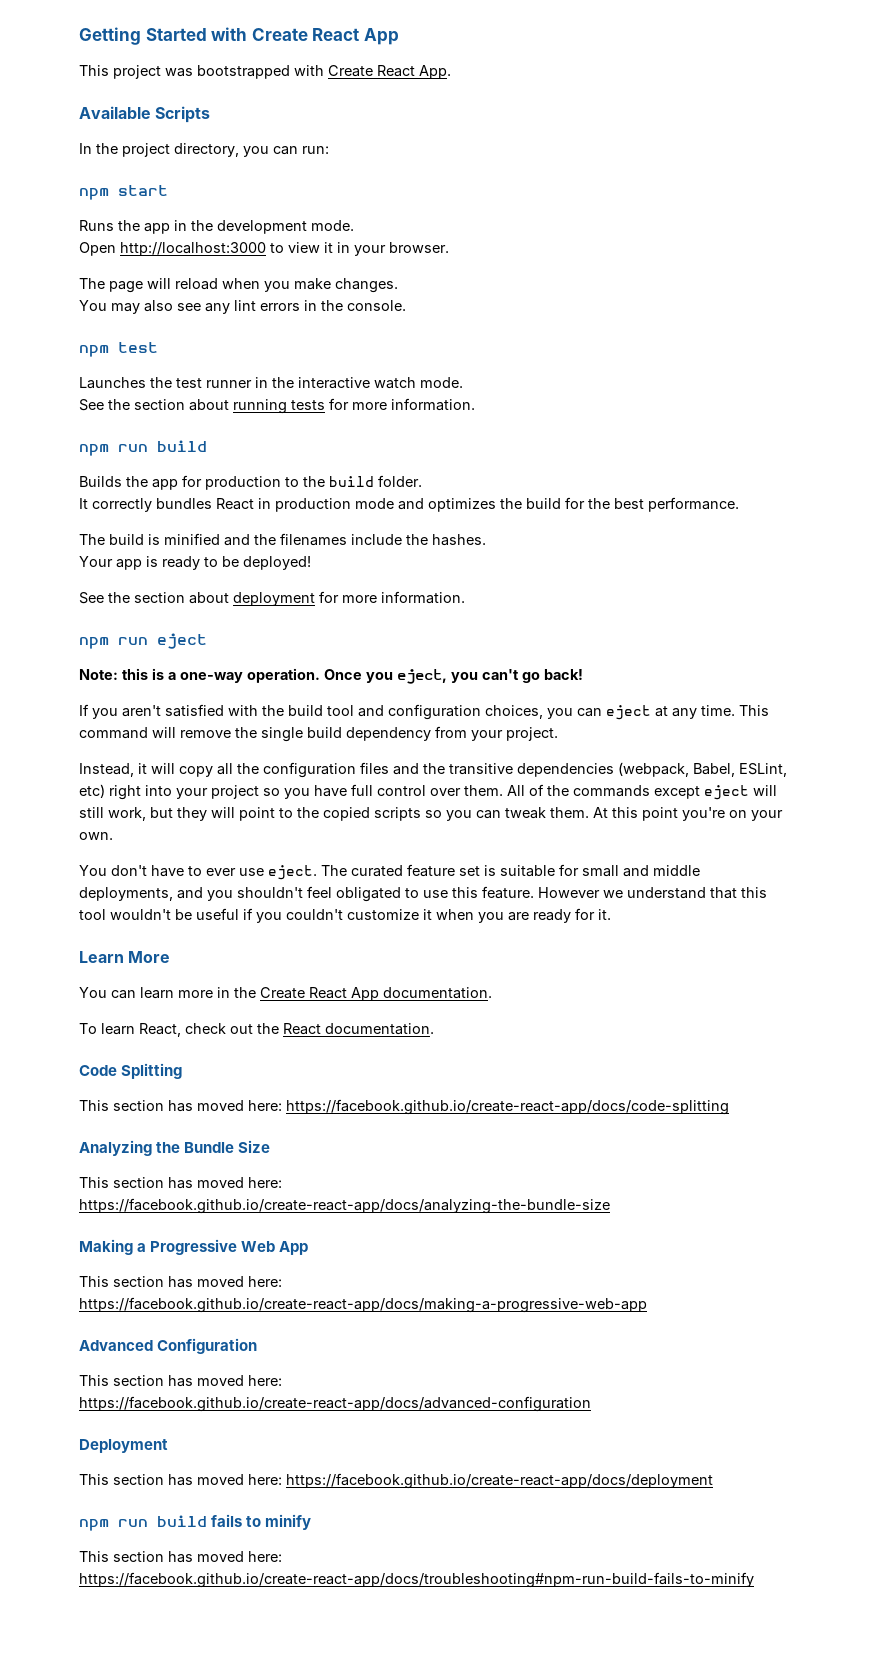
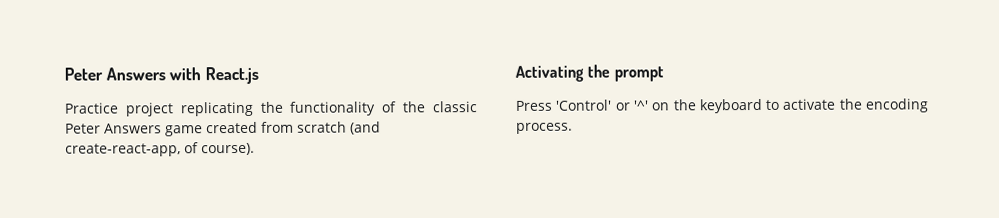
[79,27,399,45] [79,65,451,79] [79,106,211,123] [79,143,329,157] [79,185,168,200] [79,220,354,234] [79,242,449,256] [79,278,398,293] [79,300,406,314] [79,342,158,357] [79,377,463,389] [79,398,475,414] [79,440,207,456] [79,475,422,490] [79,497,739,512] [79,533,486,546] [79,556,311,570] [79,591,465,606] [79,633,207,649] [79,668,583,684] [79,704,769,720] [79,726,558,742] [79,762,787,778] [79,784,777,800] [79,807,783,821] [79,832,113,840] [79,864,700,880] [79,886,767,902] [79,908,611,923] [79,951,171,963] [79,987,492,1001] [79,1023,434,1037] [79,1063,183,1079] [79,1099,729,1115] [79,1140,271,1156] [79,1177,282,1189] [79,1198,610,1214] [79,1239,309,1255] [79,1276,282,1288] [79,1297,647,1313] [79,1338,258,1354] [79,1375,282,1387] [79,1396,591,1412] [79,1439,168,1453] [79,1473,713,1489] [79,1514,312,1531] [79,1551,282,1563] [79,1572,754,1588] Getting Started with Create React App // This project was bootstrapped with Create React App. // Available Scripts // In the project directory, you can run: // npm start // Runs the app in the development mode. // Open http://localhost:3000 to view it in your browser. // The page will reload when you make changes. // You may also see any lint errors in the console. // npm test // Launches the test runner in the interactive watch mode. // See the section about running tests for more information. // npm run build // Builds the app for production to the build folder. // It correctly bundles React in production mode and optimizes the build for the best performance. // The build is minified and the filenames include the hashes. // Your app is ready to be deployed! // See the section about deployment for more information. // npm run eject // Note: this is a one-way operation. Once you eject, you can't go back! // If you aren't satisfied with the build tool and configuration choices, you can eject at any time. This command will remove the single build dependency from your project. // Instead, it will copy all the configuration files and the transitive dependencies (webpack, Babel, ESLint, etc) right into your project so you have full control over them. All of the commands except eject will still work, but they will point to the copied scripts so you can tweak them. At this point you're on your own. // You don't have to ever use eject. The curated feature set is suitable for small and middle deployments, and you shouldn't feel obligated to use this feature. However we understand that this tool wouldn't be useful if you couldn't customize it when you are ready for it. // Learn More // You can learn more in the Create React App documentation. // To learn React, check out the React documentation. // Code Splitting // This section has moved here: https://facebook.github.io/create-react-app/docs/code-splitting // Analyzing the Bundle Size // This section has moved here: https://facebook.github.io/create-react-app/docs/analyzing-the-bundle-size // Making a Progressive Web App // This section has moved here: https://facebook.github.io/create-react-app/docs/making-a-progressive-web-app // Advanced Configuration // This section has moved here: https://facebook.github.io/create-react-app/docs/advanced-configuration // Deployment // This section has moved here: https://facebook.github.io/create-react-app/docs/deployment // npm run build fails to minify // This section has moved here: https://facebook.github.io/create-react-app/docs/troubleshooting#npm-run-build-fails-to-minify -> [64,66,259,85] [64,101,478,117] [65,121,381,137] [65,142,255,157] [515,64,664,82] [515,98,929,114] [516,122,573,134] Peter Answers with React.js // Practice project replicating the functionality of the classic Peter Answers game created from scratch (and create-react-app, of course). // Activating the prompt // Press 'Control' or '^' on the keyboard to activate the encoding process.

